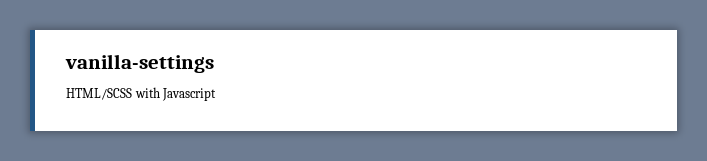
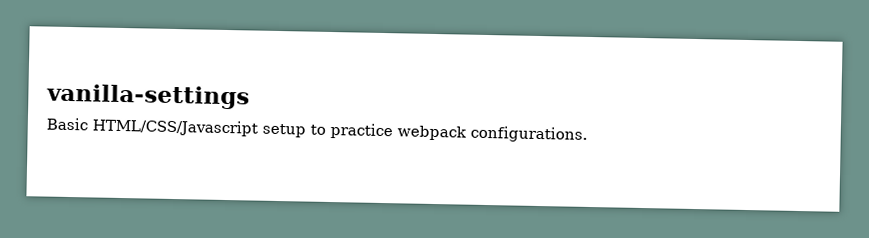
[66,87,217,101] HTML/SCSS with Javascript -> [46,117,588,143] Basic HTML/CSS/Javascript setup to practice webpack configurations.

